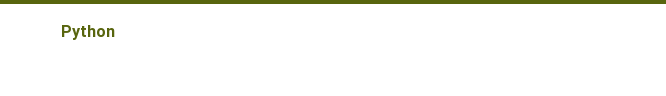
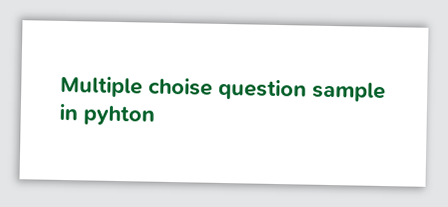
[61,25,115,40] Python -> [60,75,386,103] [59,103,155,126] Multiple choise question sample in pyhton

